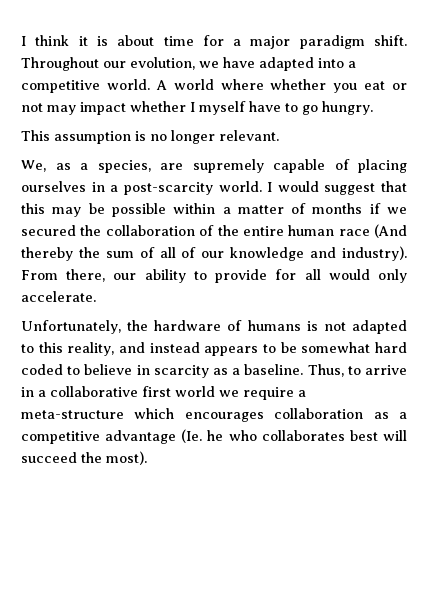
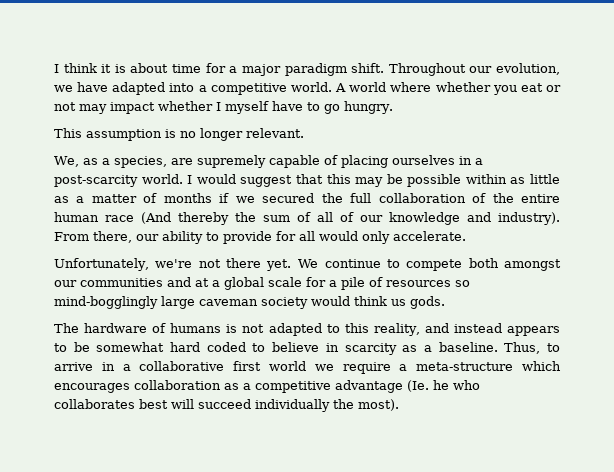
(216, 208) none -> [510,174,560,184] [54,196,69,203] as little as
(102, 230) none -> [350,193,372,203] full
[127,320,149,331] the -> [155,258,562,271] [54,277,470,290] [54,296,445,309] [54,323,79,333] we're not there yet. We continue to compete both amongst our communities and at a global scale for a pile of resources so mind-bogglingly large caveman society would think us gods. // The
(77, 457) none -> [255,399,330,412] individually

